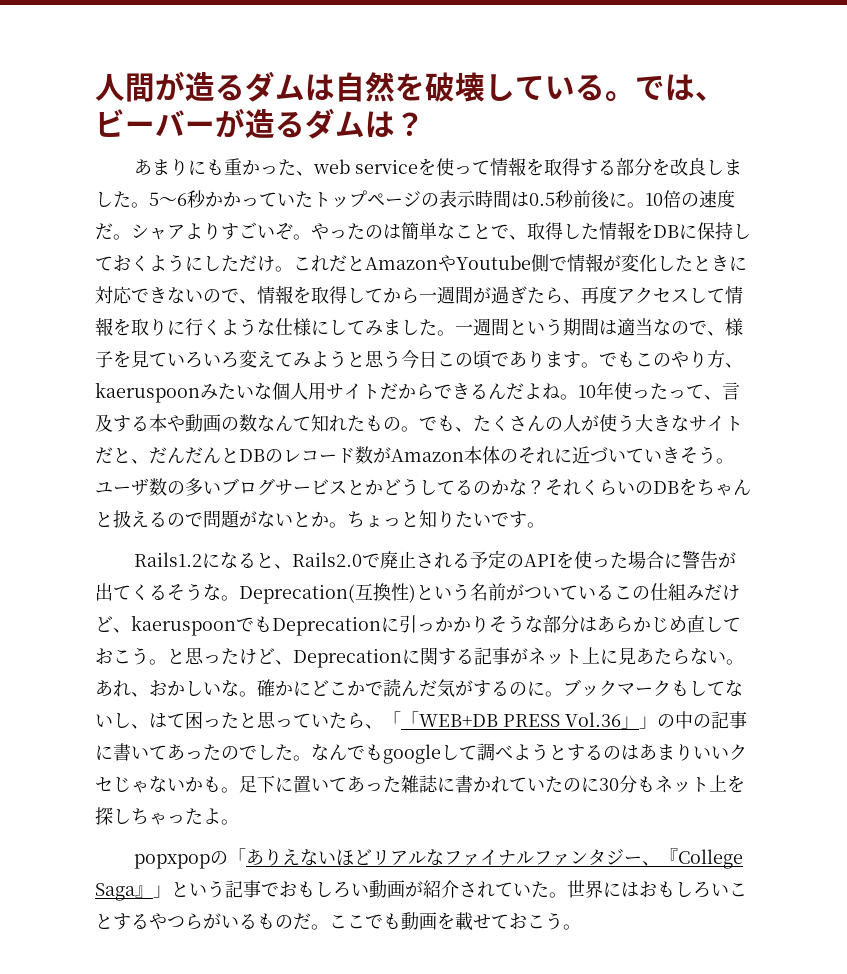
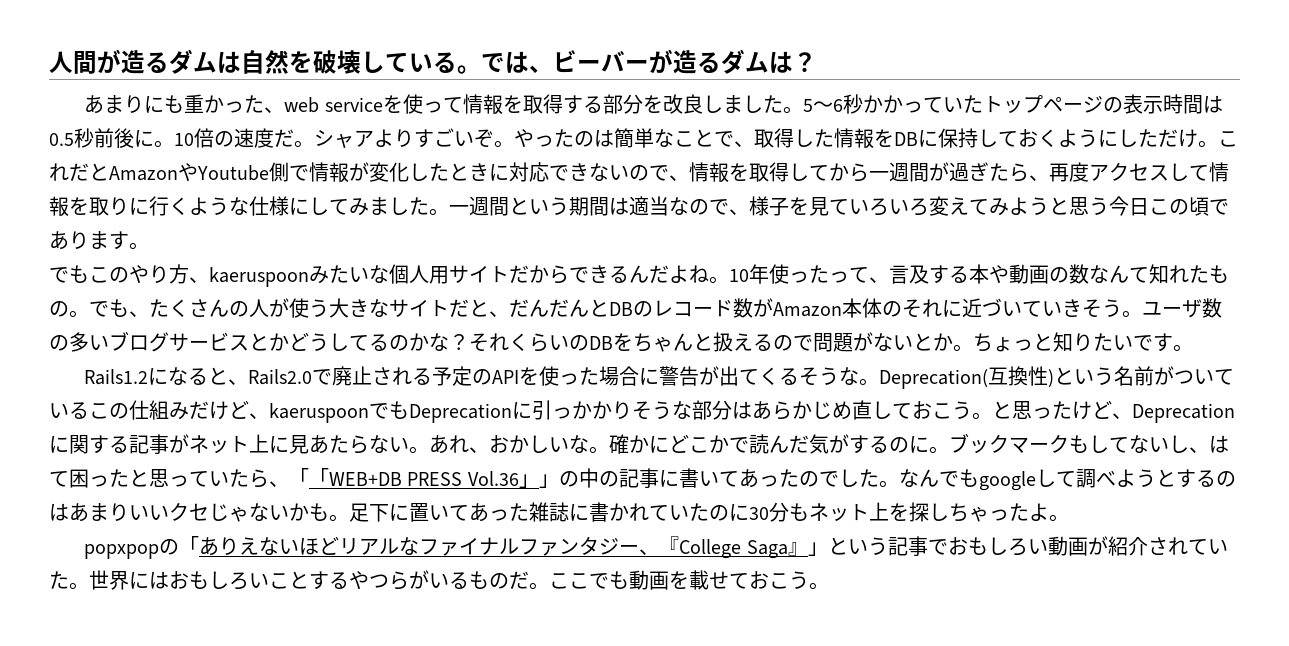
(599, 365) none -> (149, 246) //

